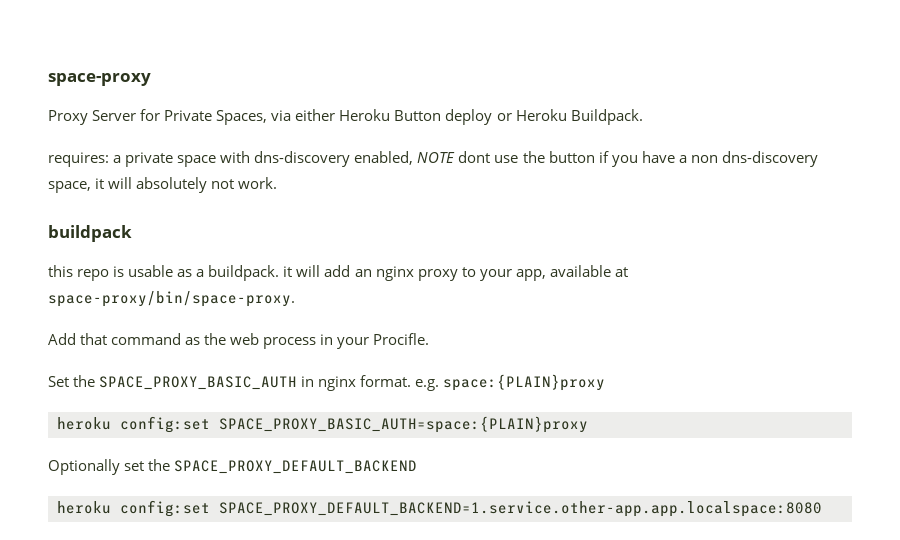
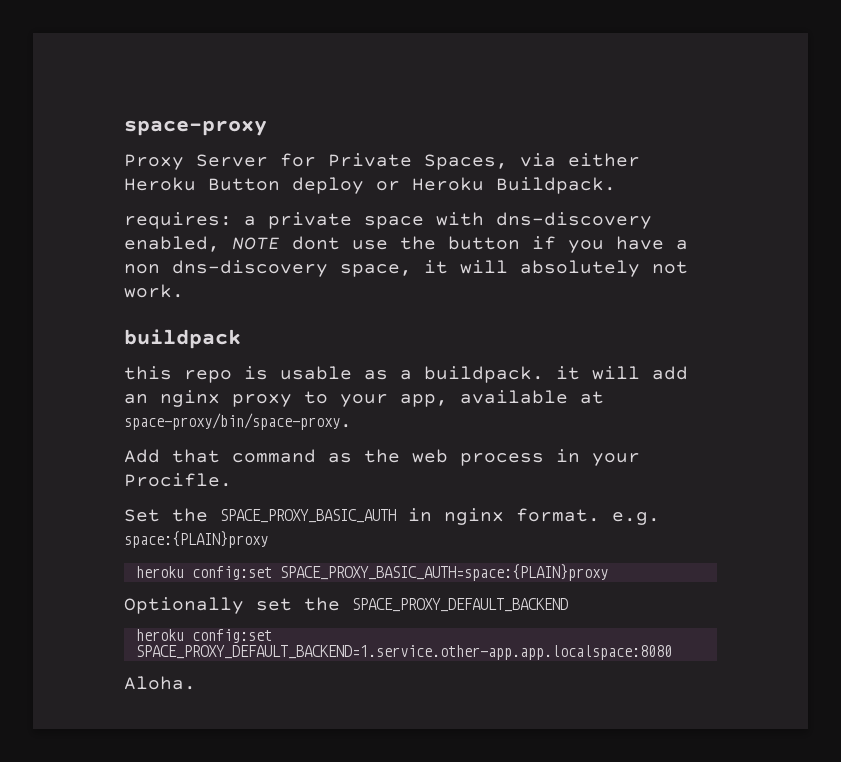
(822, 509) none -> [124,676,196,690] // Aloha.

